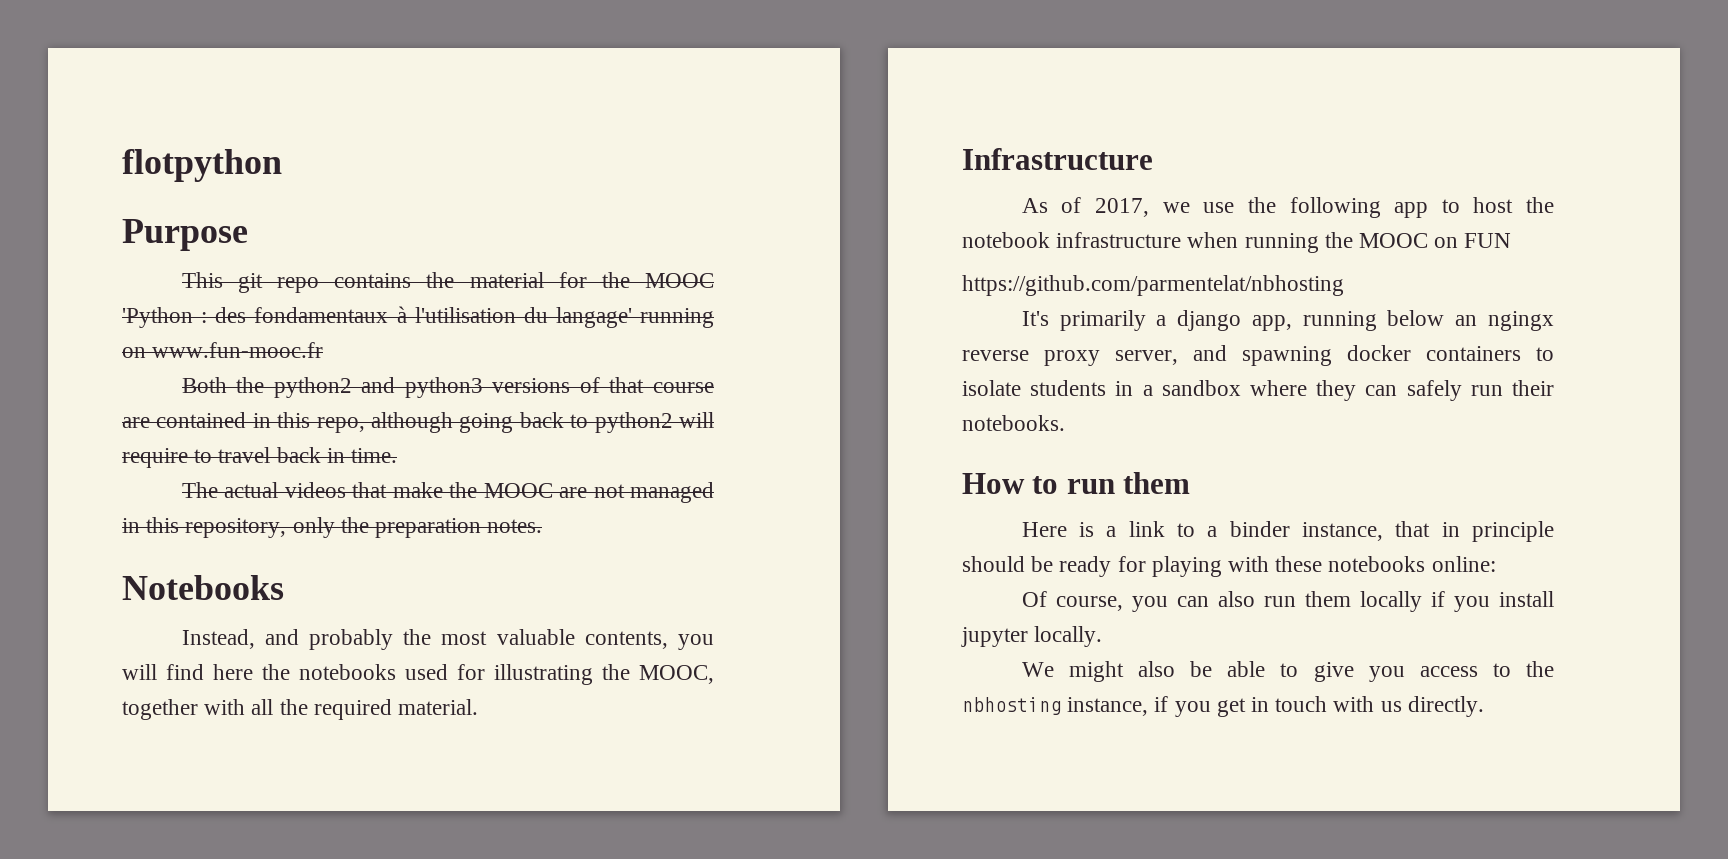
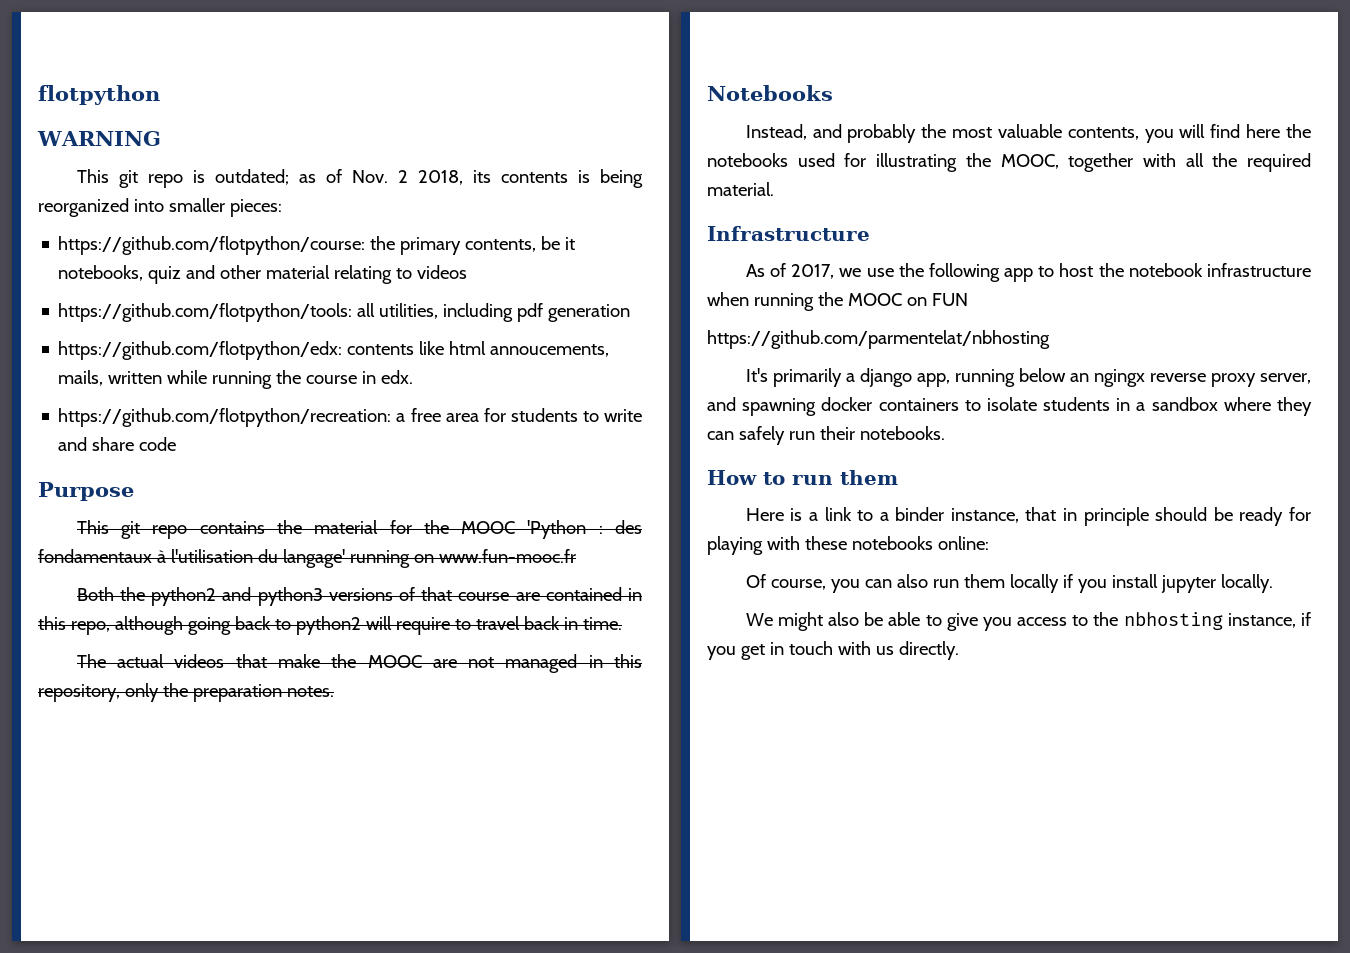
(282, 165) none -> [37,131,161,146] [76,169,643,188] [38,198,282,217] [58,236,576,255] [58,265,468,284] [58,303,631,322] [58,341,610,360] [58,370,414,389] [58,408,642,427] [58,437,177,451] // WARNING // This git repo is outdated; as of Nov. 2 2018, its contents is being reorganized into smaller pieces: // https://github.com/flotpython/course: the primary contents, be it notebooks, quiz and other material relating to videos // https://github.com/flotpython/tools: all utilities, including pdf generation // https://github.com/flotpython/edx: contents like html annoucements, mails, written while running the course in edx. // https://github.com/flotpython/recreation: a free area for students to write and share code

